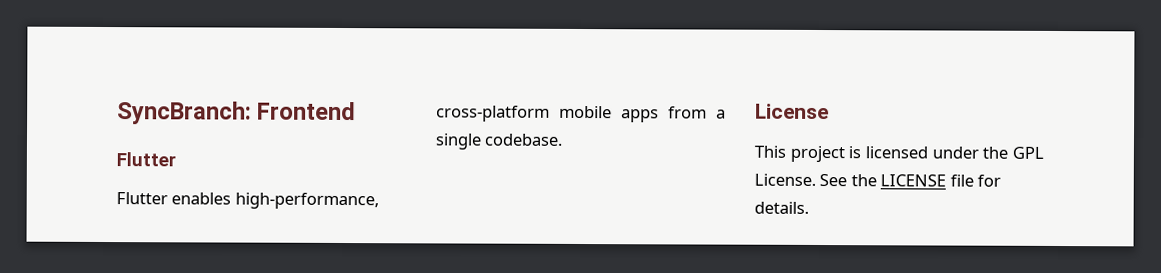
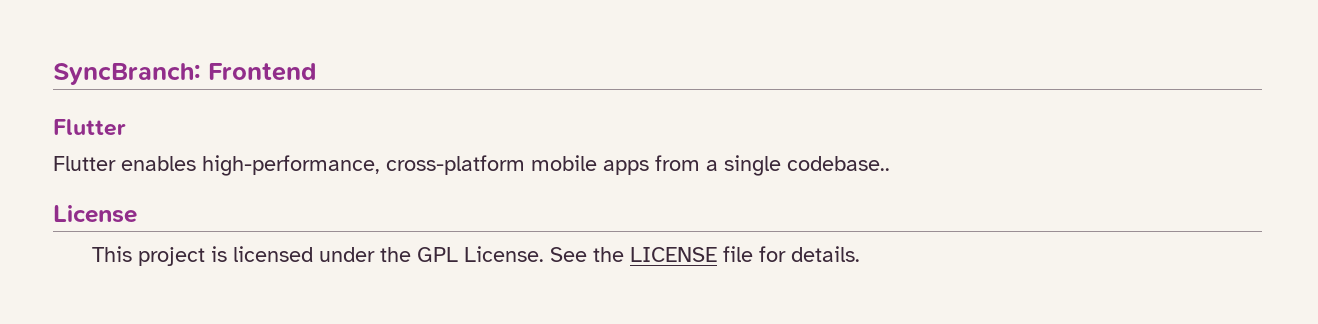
[484,133,564,146] codebase. -> [787,156,890,171] codebase..

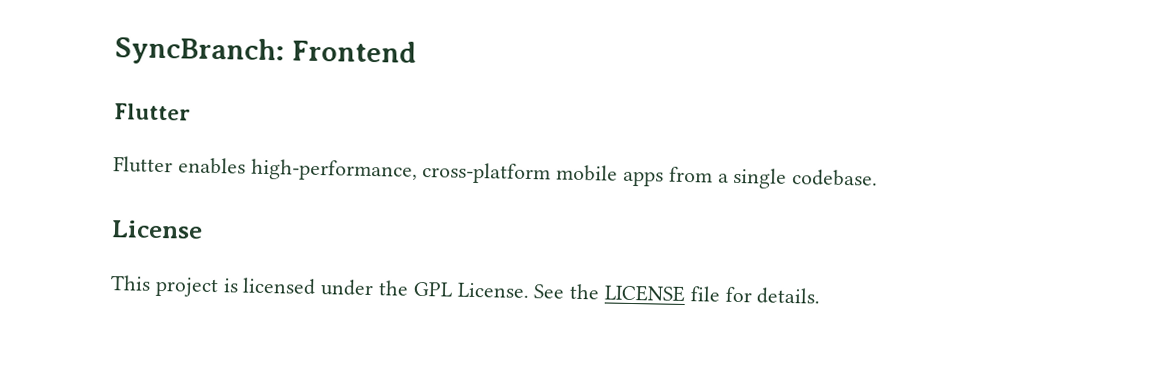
[787,156,890,171] codebase.. -> [791,169,879,187] codebase.

